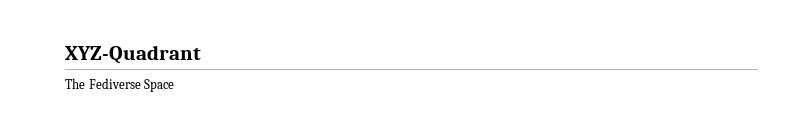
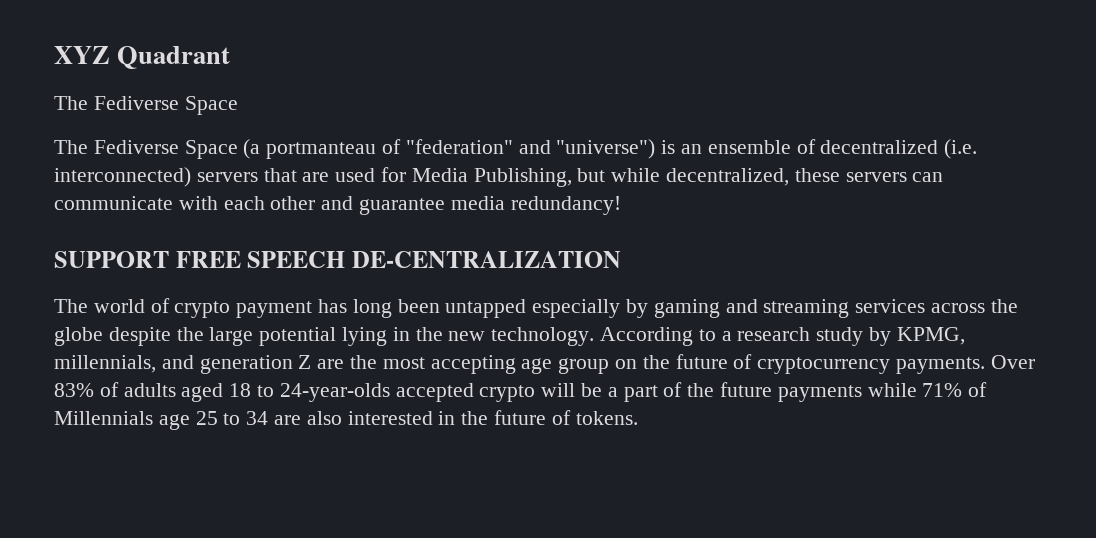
[65,45,201,64] [65,78,175,92] XYZ-Quadrant // The Fediverse Space -> [54,46,231,69] [54,96,238,115] [54,139,978,159] [54,167,944,187] [54,196,621,215] [54,251,621,268] [54,298,1018,318] [54,327,965,346] [54,354,1035,374] [54,382,988,402] [54,410,638,430] XYZ Quadrant // The Fediverse Space // The Fediverse Space (a portmanteau of "federation" and "universe") is an ensemble of decentralized (i.e. interconnected) servers that are used for Media Publishing, but while decentralized, these servers can communicate with each other and guarantee media redundancy! // SUPPORT FREE SPEECH DE-CENTRALIZATION // The world of crypto payment has long been untapped especially by gaming and streaming services across the globe despite the large potential lying in the new technology. According to a research study by KPMG, millennials, and generation Z are the most accepting age group on the future of cryptocurrency payments. Over 83% of adults aged 18 to 24-year-olds accepted crypto will be a part of the future payments while 71% of Millennials age 25 to 34 are also interested in the future of tokens.

